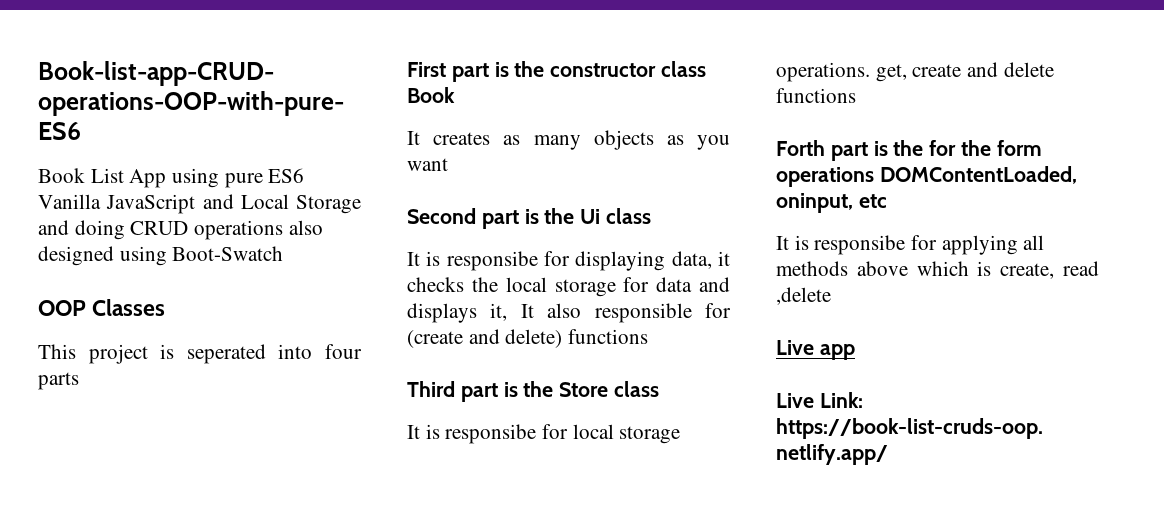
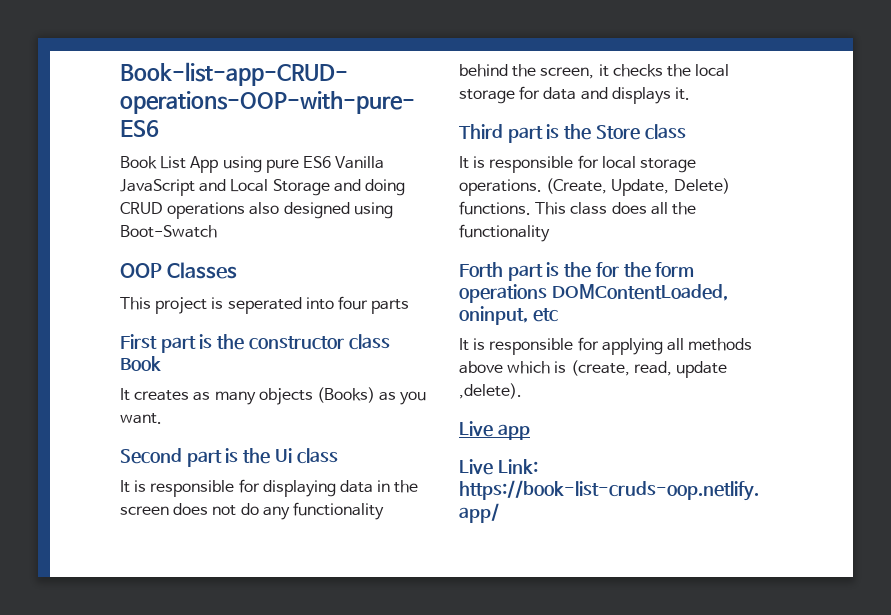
(654, 140) none -> [316,387,375,403] (Books)
[407,158,448,171] want -> [120,413,162,424] want.
[446,251,538,271] responsibe -> [150,480,235,497] responsible
[671,251,712,269] data, -> [339,480,419,493] [120,502,384,520] [459,64,595,79] data in the screen does not do any functionality behind the screen,
[490,303,731,323] [407,329,649,348] it, It also responsible for (create and delete) functions -> [674,87,690,100] it.
[445,424,537,444] responsibe -> [489,156,574,173] responsible
[875,62,1054,82] [776,88,856,103] get, create and delete functions -> [546,178,730,196] [459,201,696,215] [459,224,550,242] (Create, Update, Delete) functions. This class does all the functionality
[814,235,906,255] responsibe -> [489,338,574,355] responsible
[1000,261,1099,279] [776,287,831,305] create, read ,delete -> [570,360,727,378] [459,383,522,399] (create, read, update ,delete).

